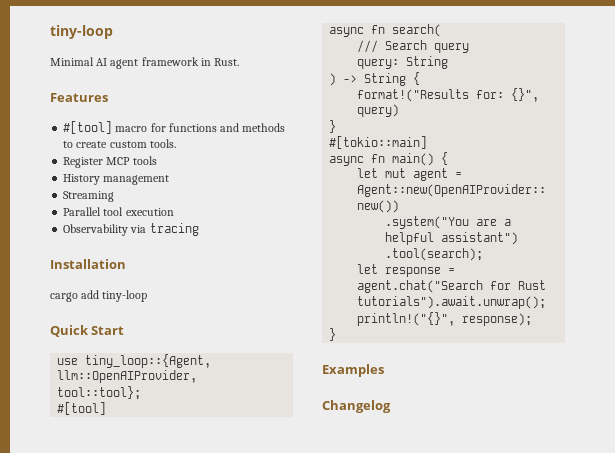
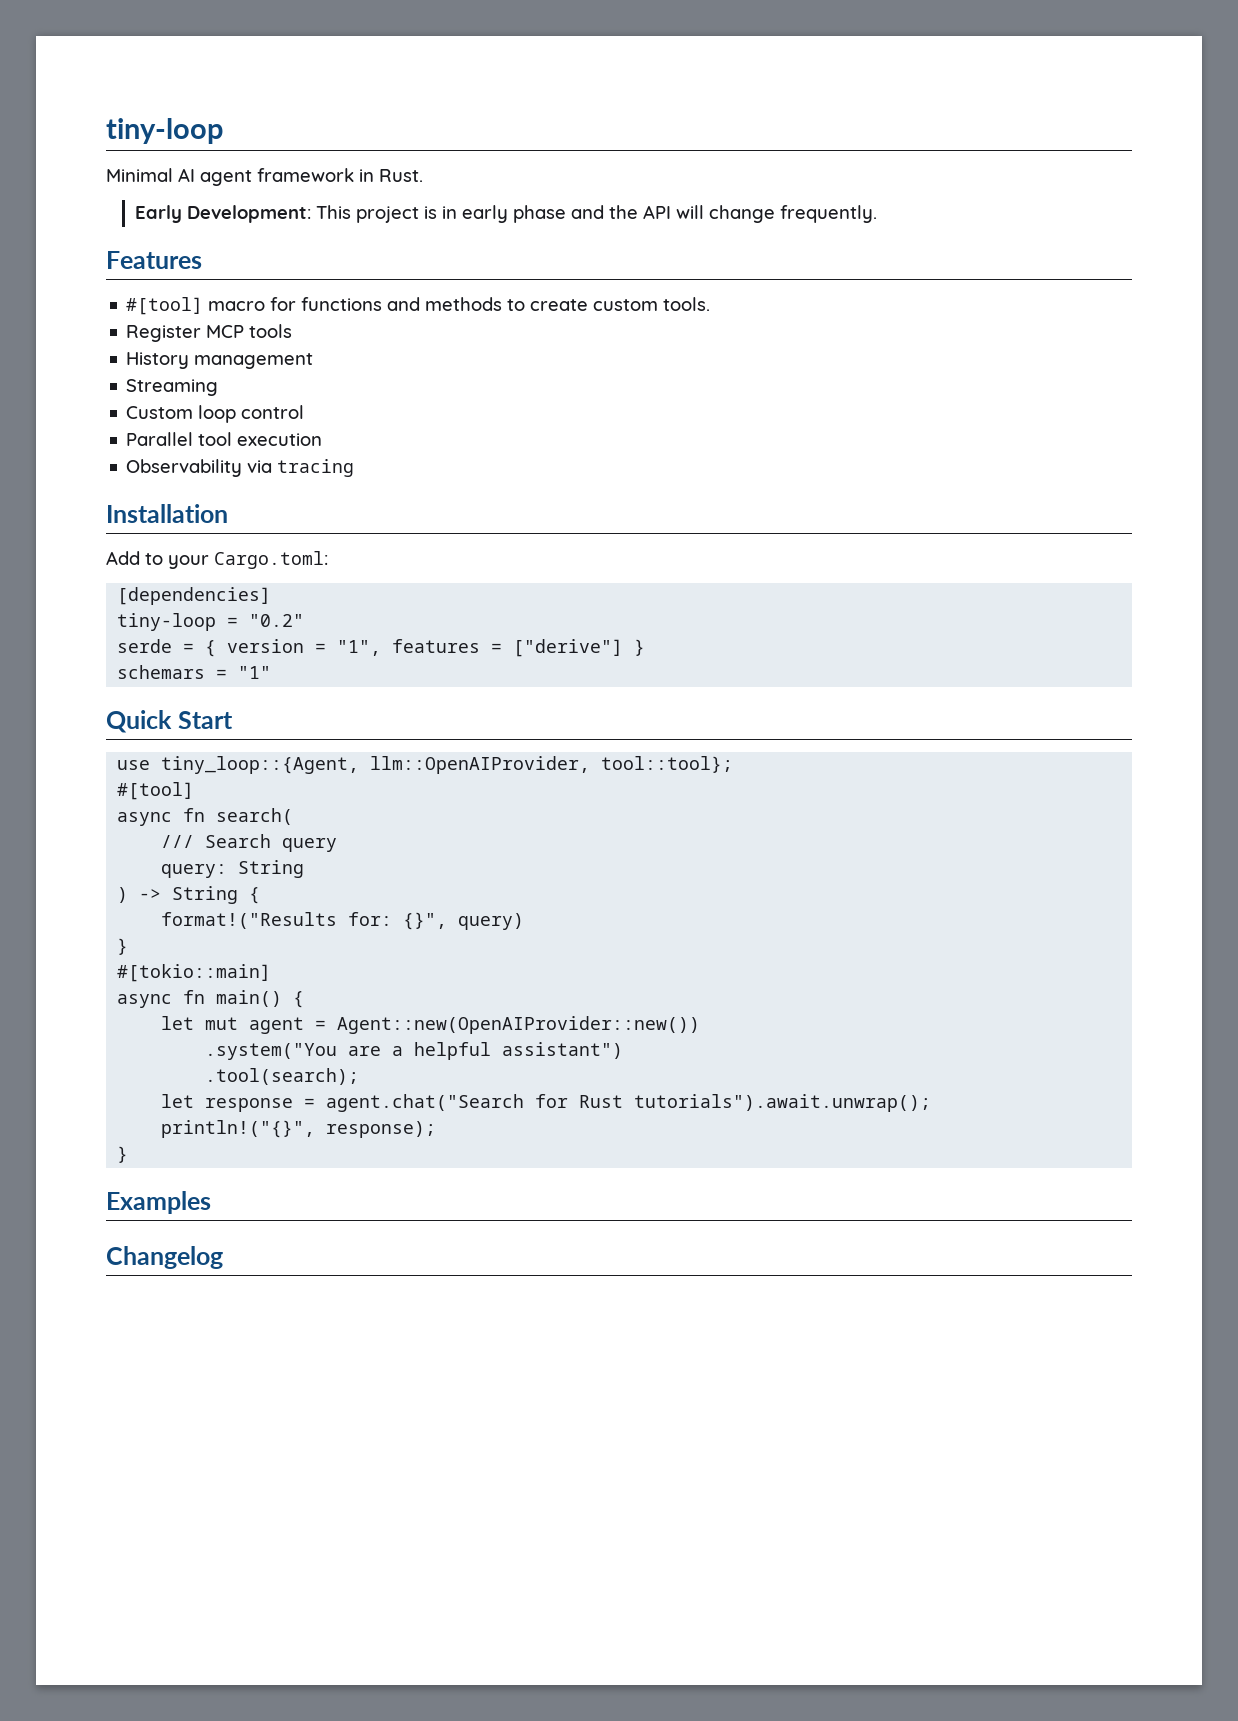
(240, 62) none -> [134,205,877,223] // Early Development: This project is in early phase and the API will change frequently.
(115, 196) none -> [126,405,305,423] // Custom loop control
[50,290,148,302] cargo add tiny-loop -> [106,551,328,569] [117,587,272,605] [117,613,305,631] [117,639,646,657] [117,665,272,679] Add to your Cargo.toml: // [dependencies] // tiny-loop = "0.2" // serde = { version = "1", features = ["derive"] } // schemars = "1"

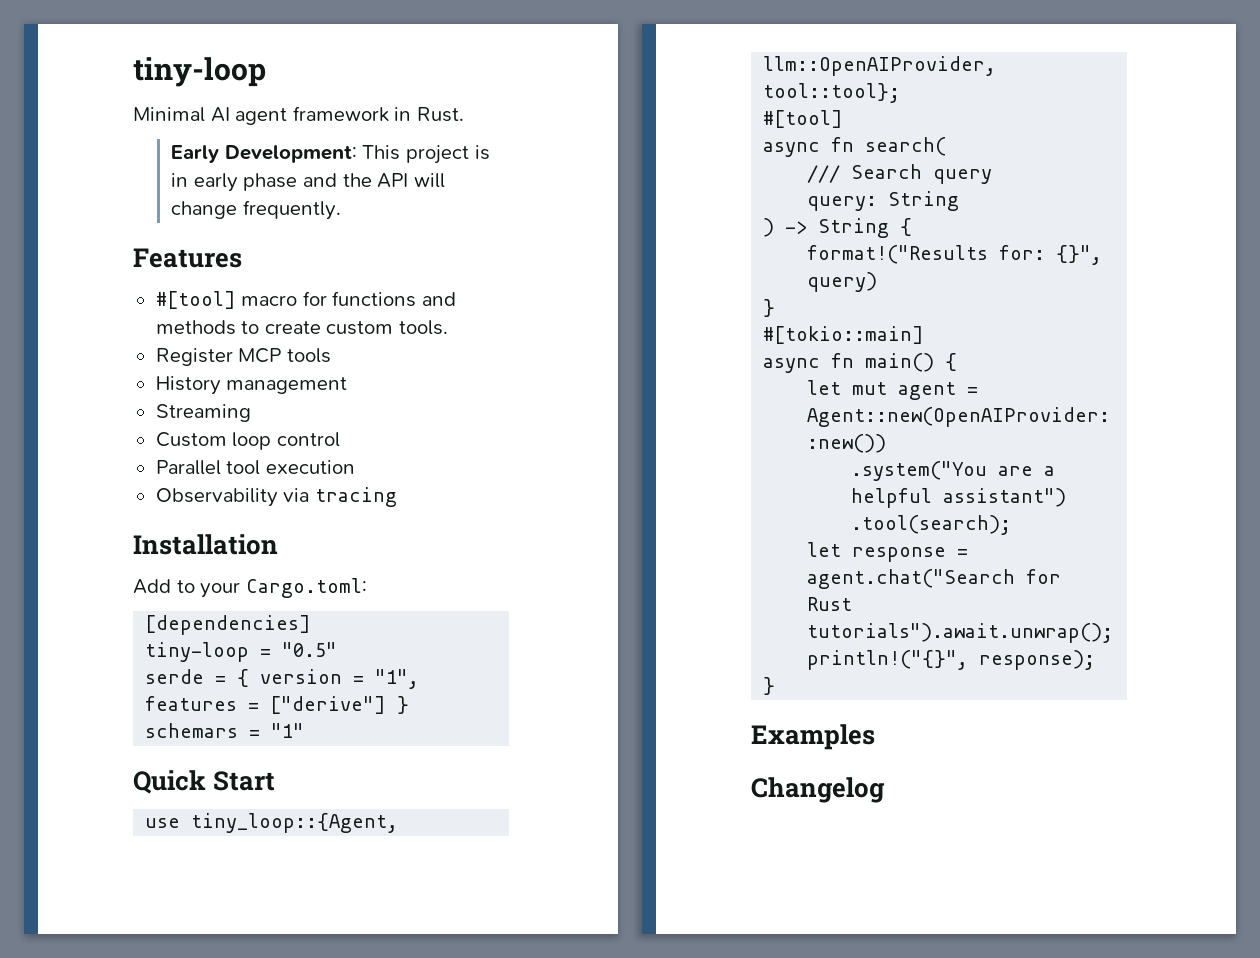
[249,614,305,627] "0.2" -> [282,642,338,657] "0.5"

